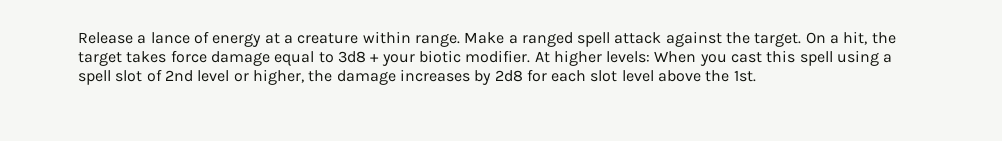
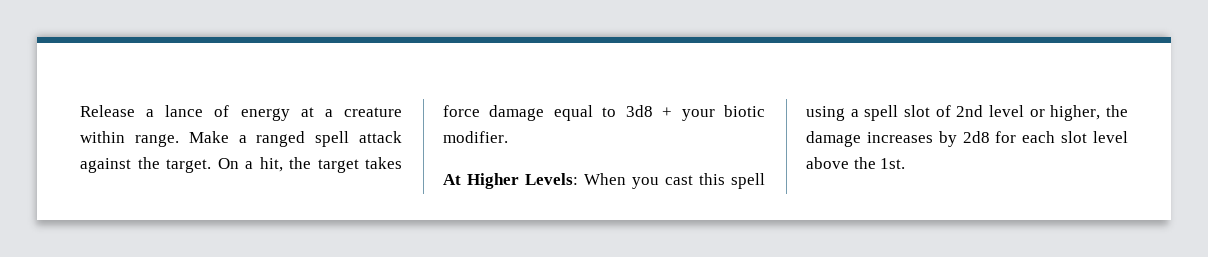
[534,50,651,66] At higher levels: -> [443,173,578,189] // At Higher Levels:

